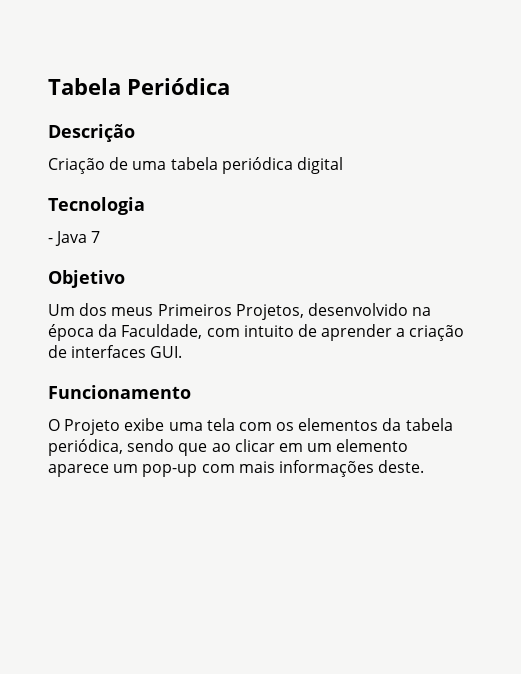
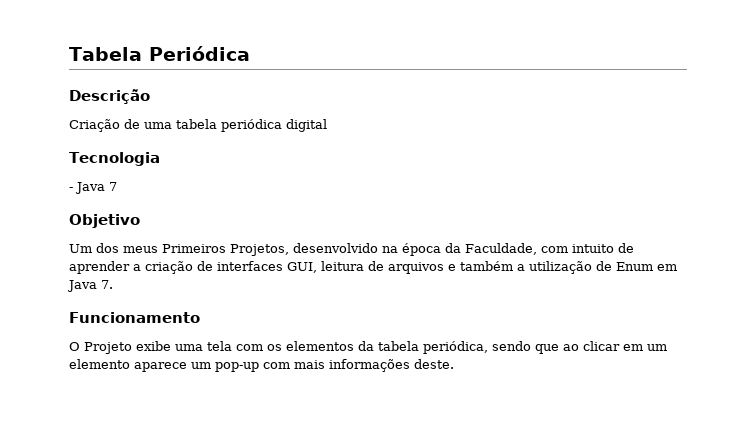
[150,346,183,358] GUI. -> [287,261,677,274] [67,280,113,292] GUI, leitura de arquivos e também a utilização de Enum em Java 7.

